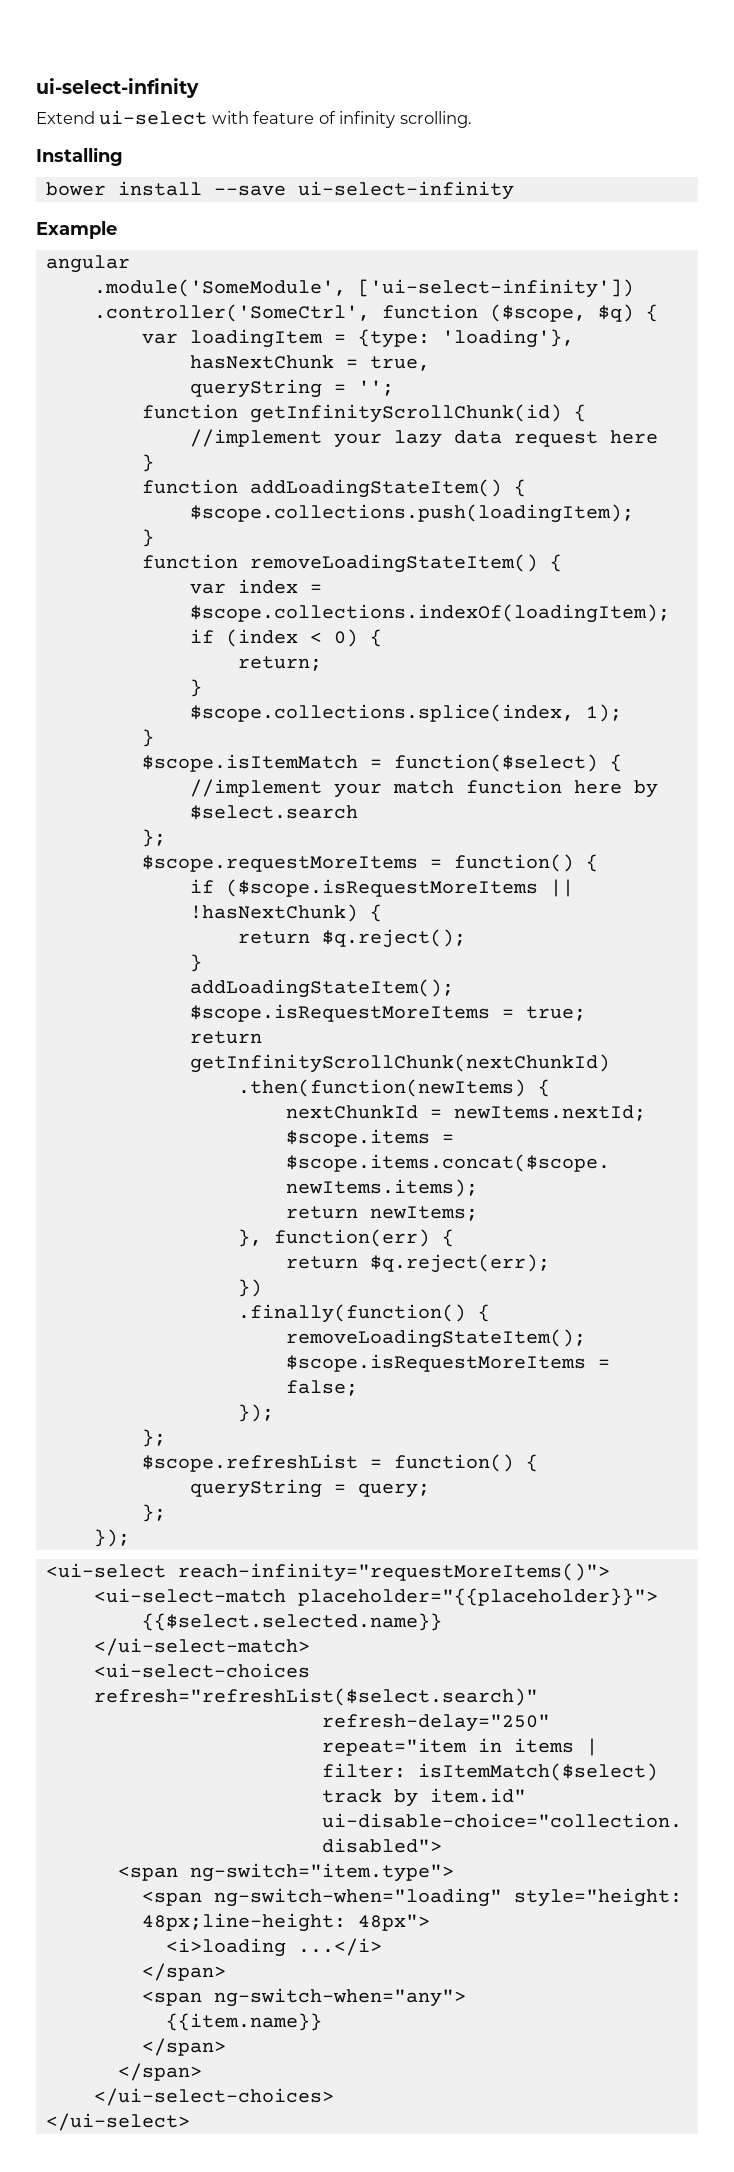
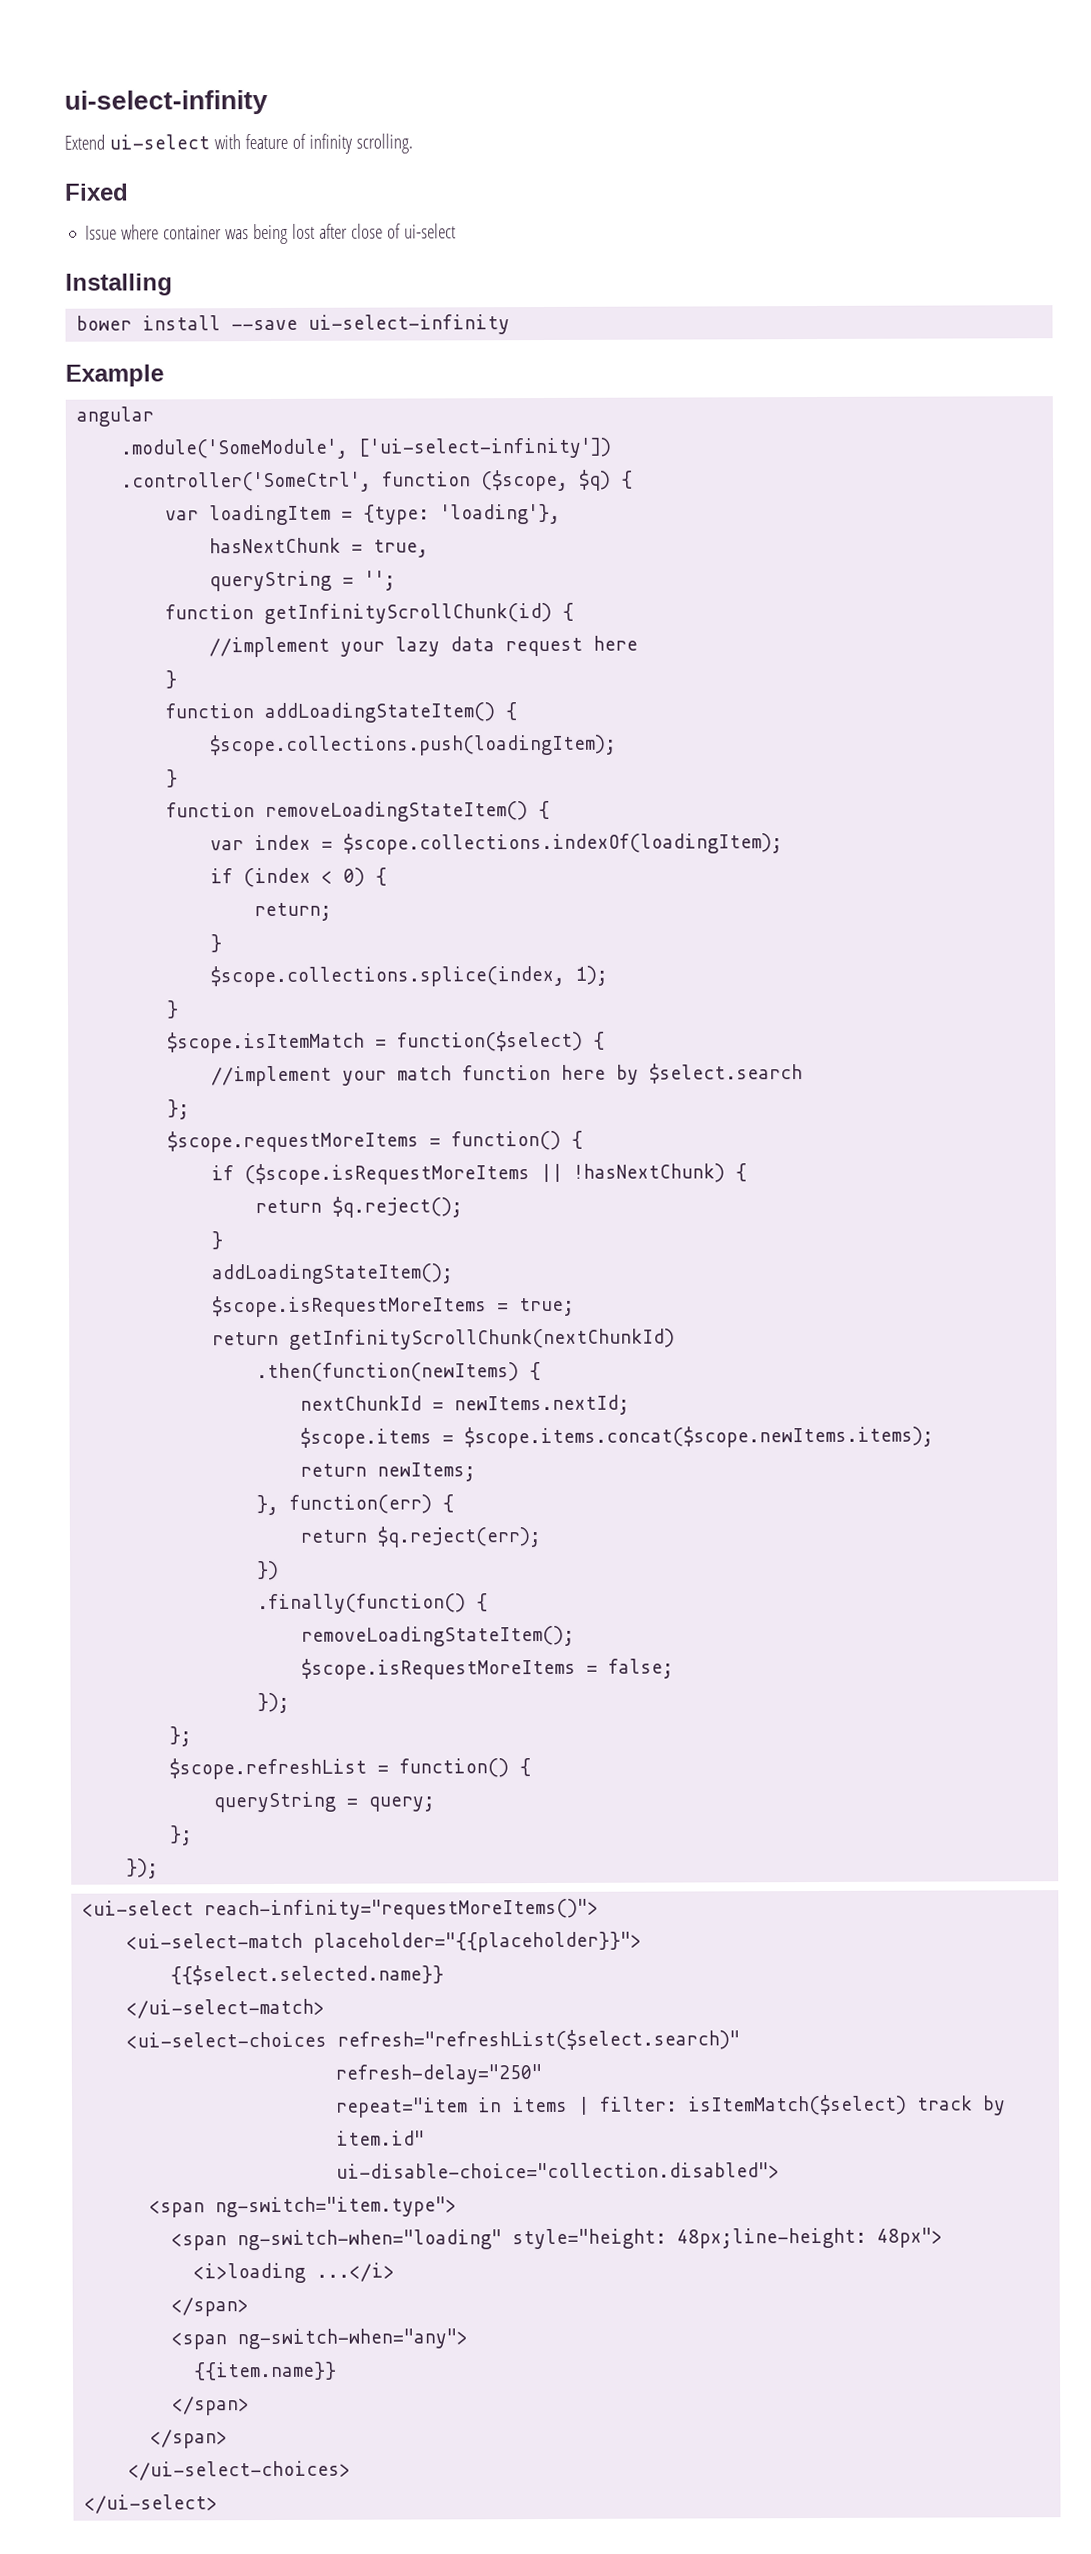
(472, 119) none -> [64,183,129,201] [85,223,457,245] // Fixed // Issue where container was being lost after close of ui-select

